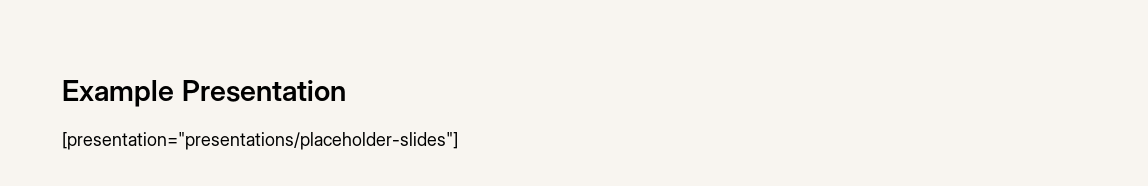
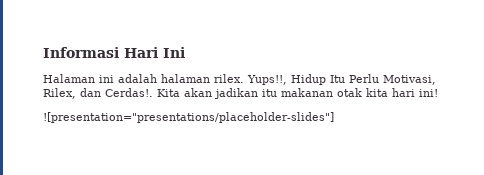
[62,80,346,107] [62,132,458,150] Example Presentation // [presentation="presentations/placeholder-slides"] -> [43,47,185,58] [43,74,436,85] [43,88,438,99] [43,112,334,123] Informasi Hari Ini // Halaman ini adalah halaman rilex. Yups!!, Hidup Itu Perlu Motivasi, Rilex, dan Cerdas!. Kita akan jadikan itu makanan otak kita hari ini! // ![presentation="presentations/placeholder-slides"]

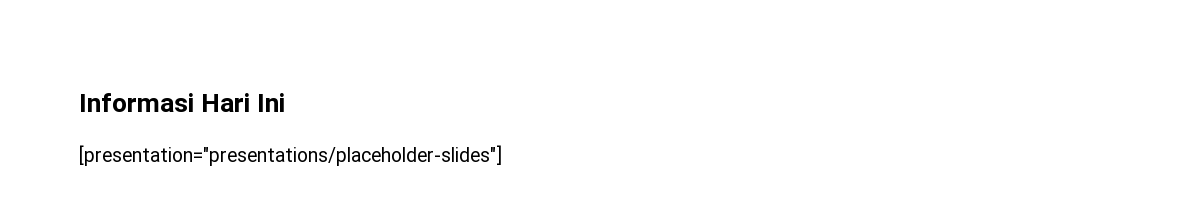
[43,74,436,85] [43,88,438,99] [43,112,334,123] Halaman ini adalah halaman rilex. Yups!!, Hidup Itu Perlu Motivasi, Rilex, dan Cerdas!. Kita akan jadikan itu makanan otak kita hari ini! // ![presentation="presentations/placeholder-slides"] -> [79,145,502,166] [presentation="presentations/placeholder-slides"]

